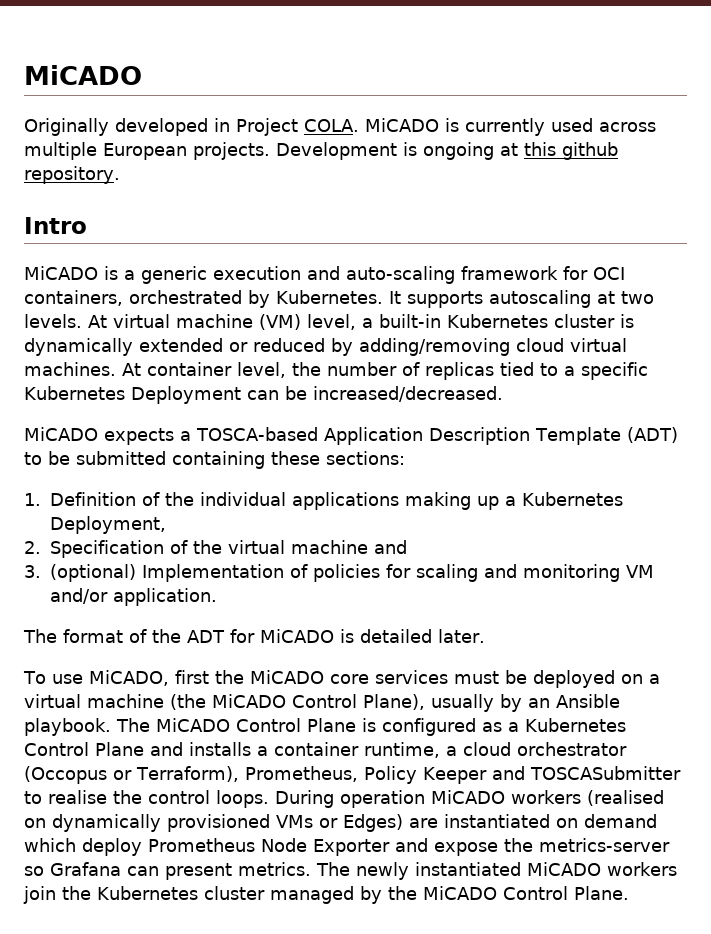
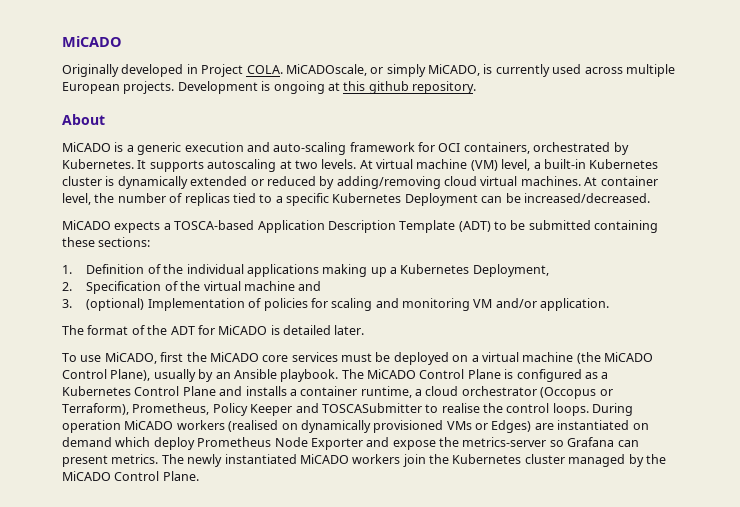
[365,118,439,132] MiCADO -> [285,64,480,77] MiCADOscale, or simply MiCADO,
[24,217,87,234] Intro -> [62,114,105,125] About

